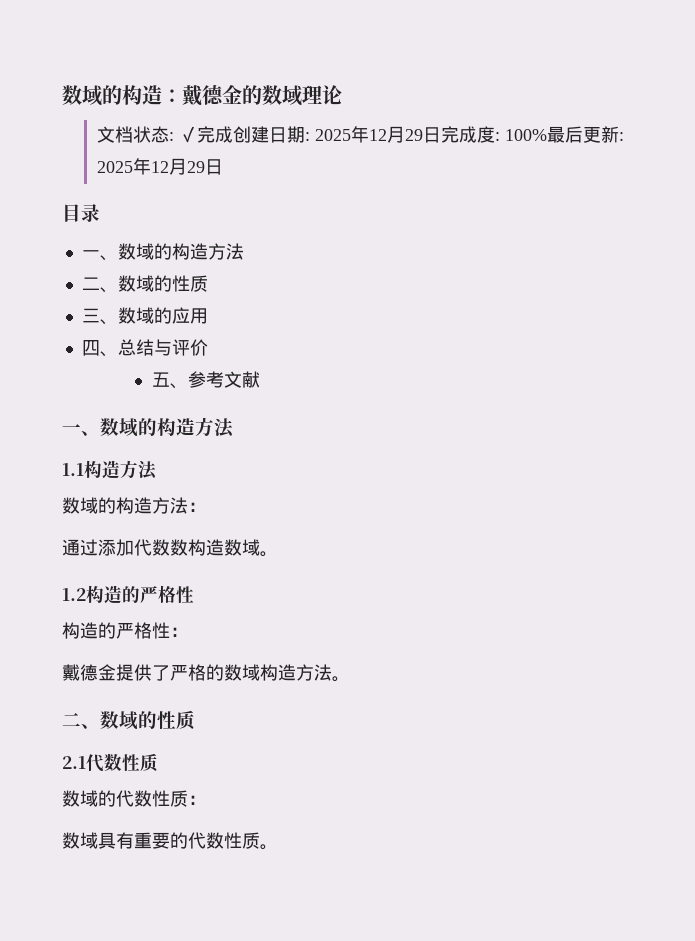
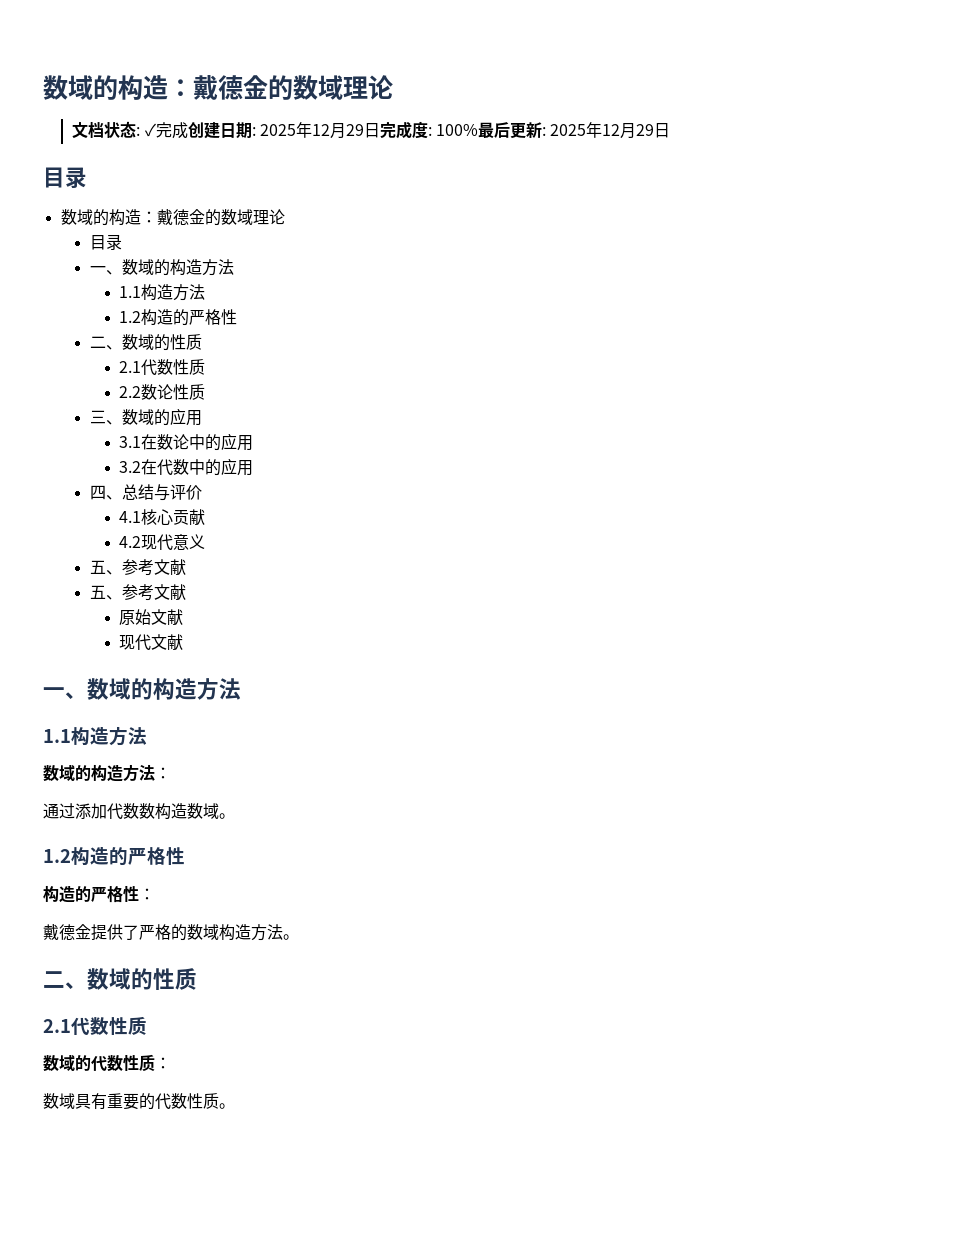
[81,243,244,261] [81,275,208,293] [81,307,208,325] [81,339,208,357] [151,371,224,389] // 一、数域的构造方法 // 二、数域的性质 // 三、数域的应用 // 四、总结与评价 // 五、参考 -> [60,209,285,226] [89,234,122,250] [89,259,234,276] [118,284,205,301] [118,309,237,326] [89,334,202,351] [118,359,205,376] [118,384,205,400] [89,408,202,426] [118,433,253,451] [118,458,253,476] [89,484,202,501] [118,509,205,526] [118,534,205,551] [89,559,186,576] [89,584,186,601] [118,609,183,626] [118,634,151,651] // 数域的构造：戴德金的数域理论 // 目录 // 一、数域的构造方法 // 1.1构造方法 // 1.2构造的严格性 // 二、数域的性质 // 2.1代数性质 // 2.2数论性质 // 三、数域的应用 // 3.1在数论中的应用 // 3.2在代数中的应用 // 四、总结与评价 // 4.1核心贡献 // 4.2现代意义 // 五、参考文献 // 五、参考文献 // 原始文献 // 现代

